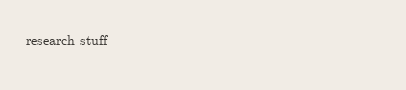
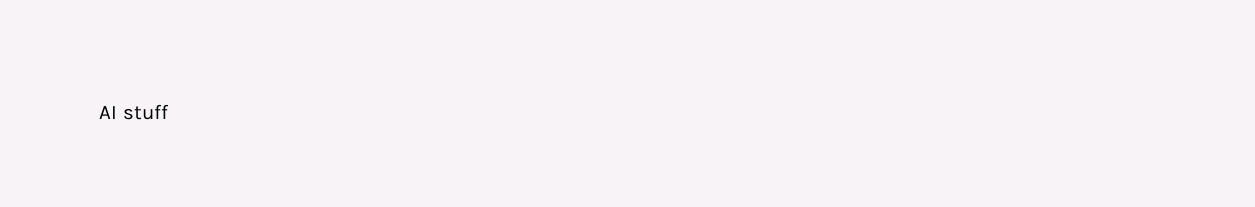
[26,35,75,45] research -> [99,106,117,119] AI

